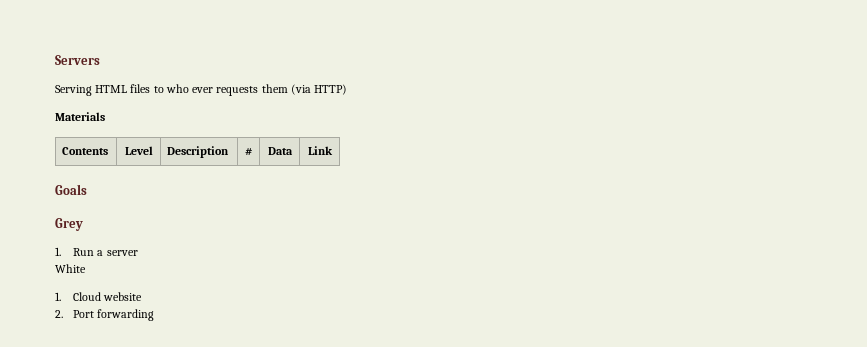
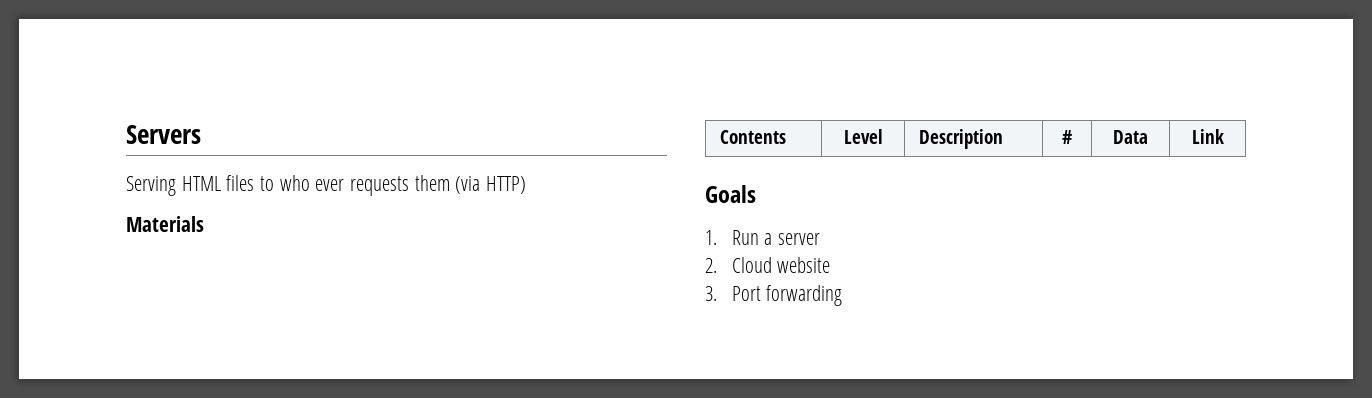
[55,218,83,231] // Grey -> (756, 194) none
[55,264,86,273] [55,292,61,301] White // 1. -> [705,258,717,273] 2.
[55,310,63,318] 2. -> [705,286,717,301] 3.

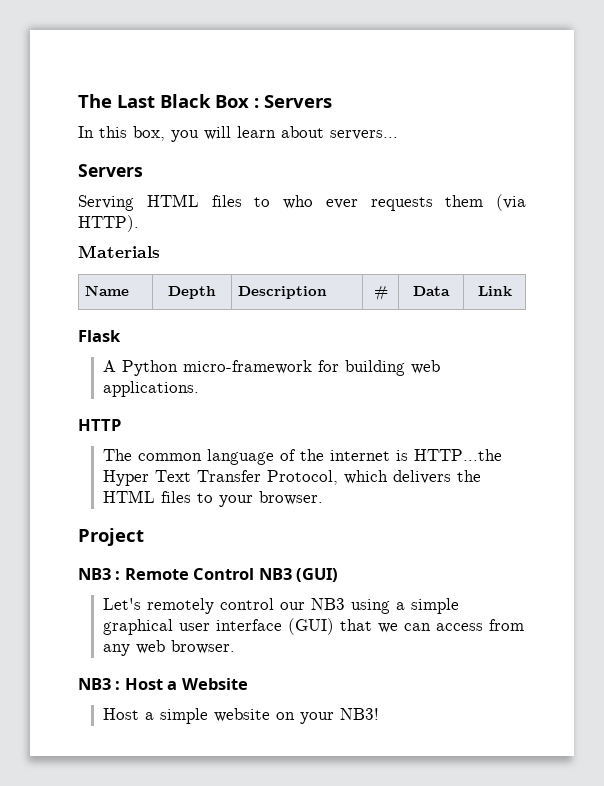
(126, 134) none -> [78,94,332,108] [78,126,398,142] The Last Black Box : Servers // In this box, you will learn about servers... //
[486,176,527,194] HTTP) -> [78,215,139,232] HTTP).
[719,130,786,144] [843,129,883,144] Contents | Level -> [85,285,130,296] [168,286,216,299] Name | Depth
[705,185,756,203] [705,230,820,245] [705,257,831,273] [705,285,843,306] Goals // 1. Run a server // 2. Cloud website // 3. Port forwarding -> [78,330,121,342] [102,360,440,376] [102,381,199,397] [78,419,121,431] [102,449,502,465] [102,470,481,486] [102,490,323,507] [78,528,144,546] [78,568,339,582] [102,598,459,614] [102,618,524,635] [102,640,235,656] [78,678,248,690] [102,708,379,724] Flask // A Python micro-framework for building web applications. // HTTP // The common language of the internet is HTTP...the Hyper Text Transfer Protocol, which delivers the HTML files to your browser. // Project // NB3 : Remote Control NB3 (GUI) // Let's remotely control our NB3 using a simple graphical user interface (GUI) that we can access from any web browser. // NB3 : Host a Website // Host a simple website on your NB3!

